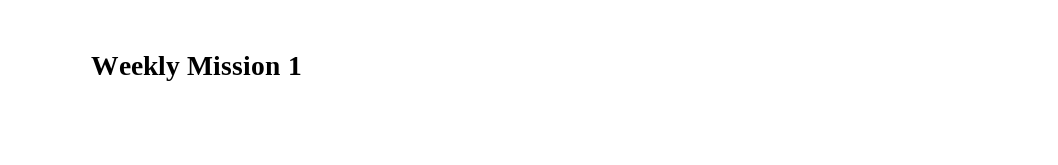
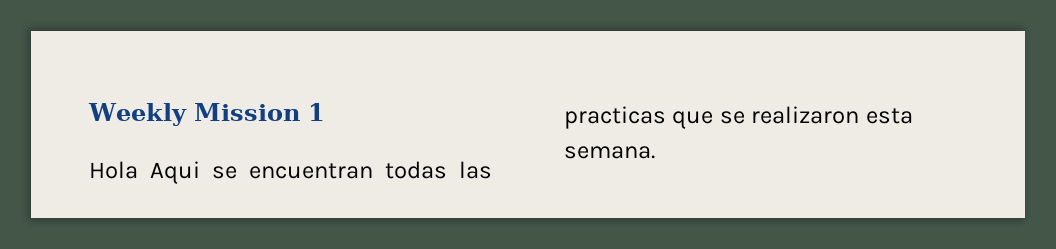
(302, 66) none -> [89,161,492,184] [564,106,913,129] [564,146,655,159] // Hola Aqui se encuentran todas las practicas que se realizaron esta semana.

